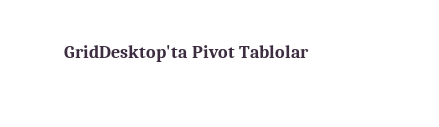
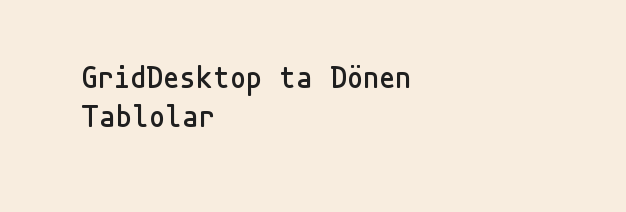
[64,45,235,62] GridDesktop'ta Pivot -> [81,65,411,96] GridDesktop ta Dönen

